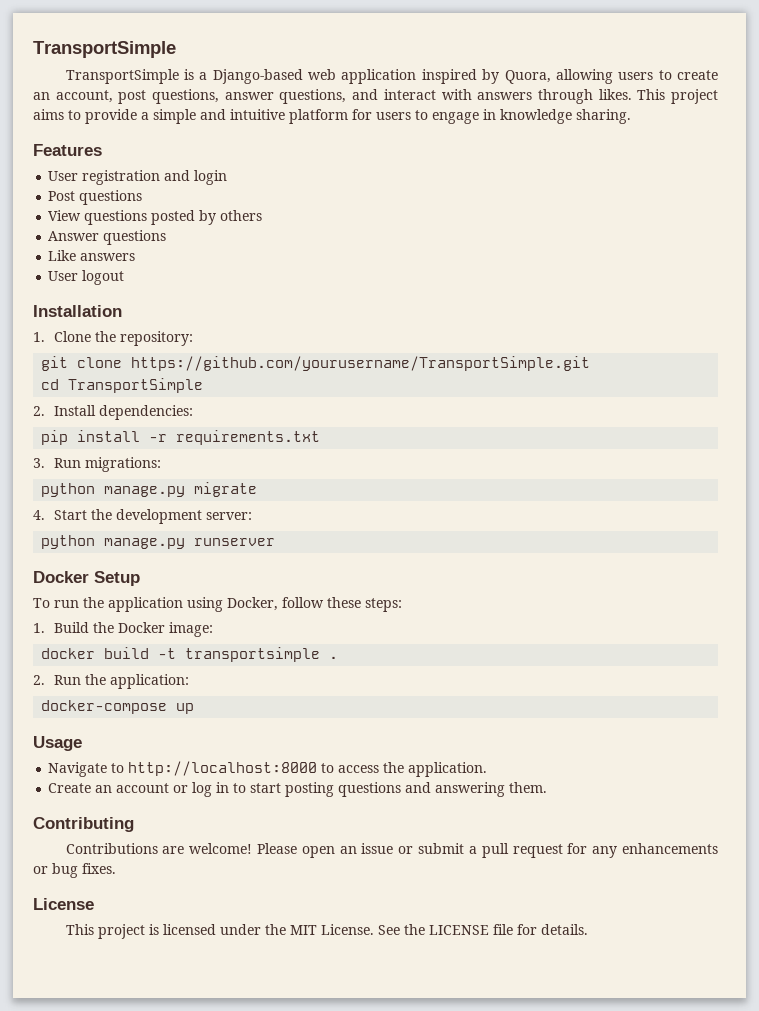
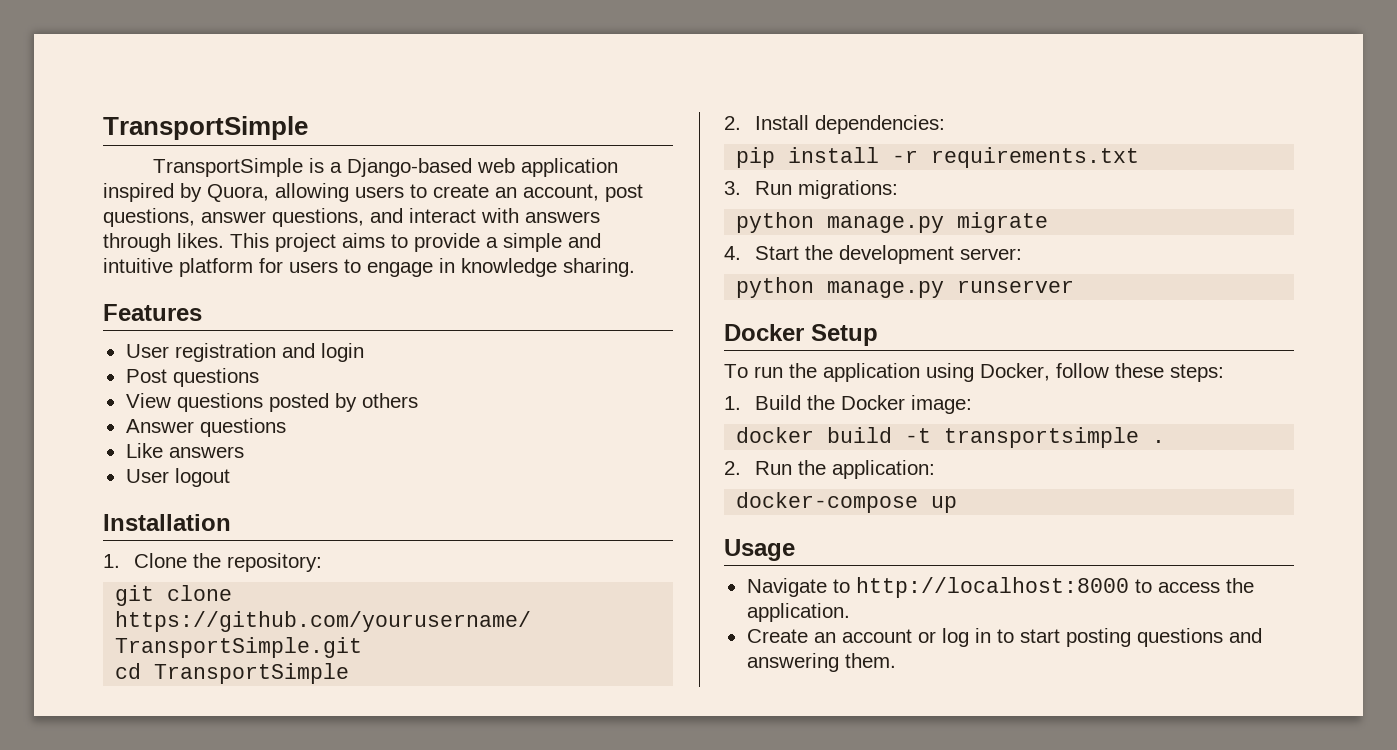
[33,817,134,832] [65,843,718,858] [33,863,116,878] [33,898,94,910] [65,924,588,939] // Contributing // Contributions are welcome! Please open an issue or submit a pull request for any enhancements or bug fixes. // License // This project is licensed under the MIT License. See the LICENSE file for details. -> (896, 660) none

